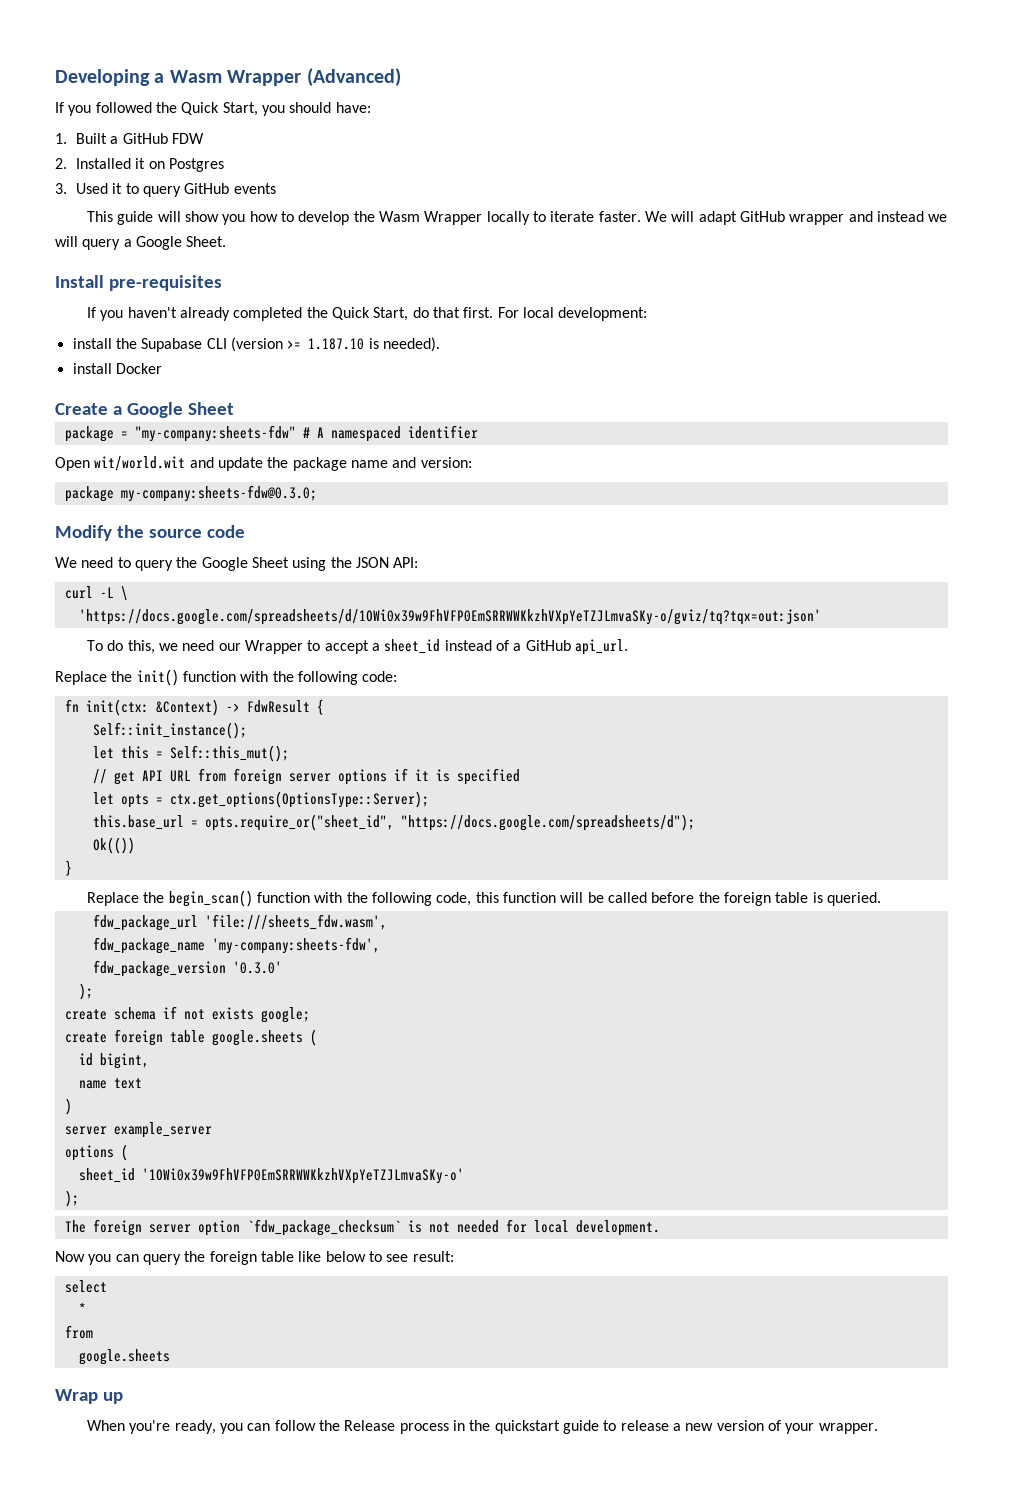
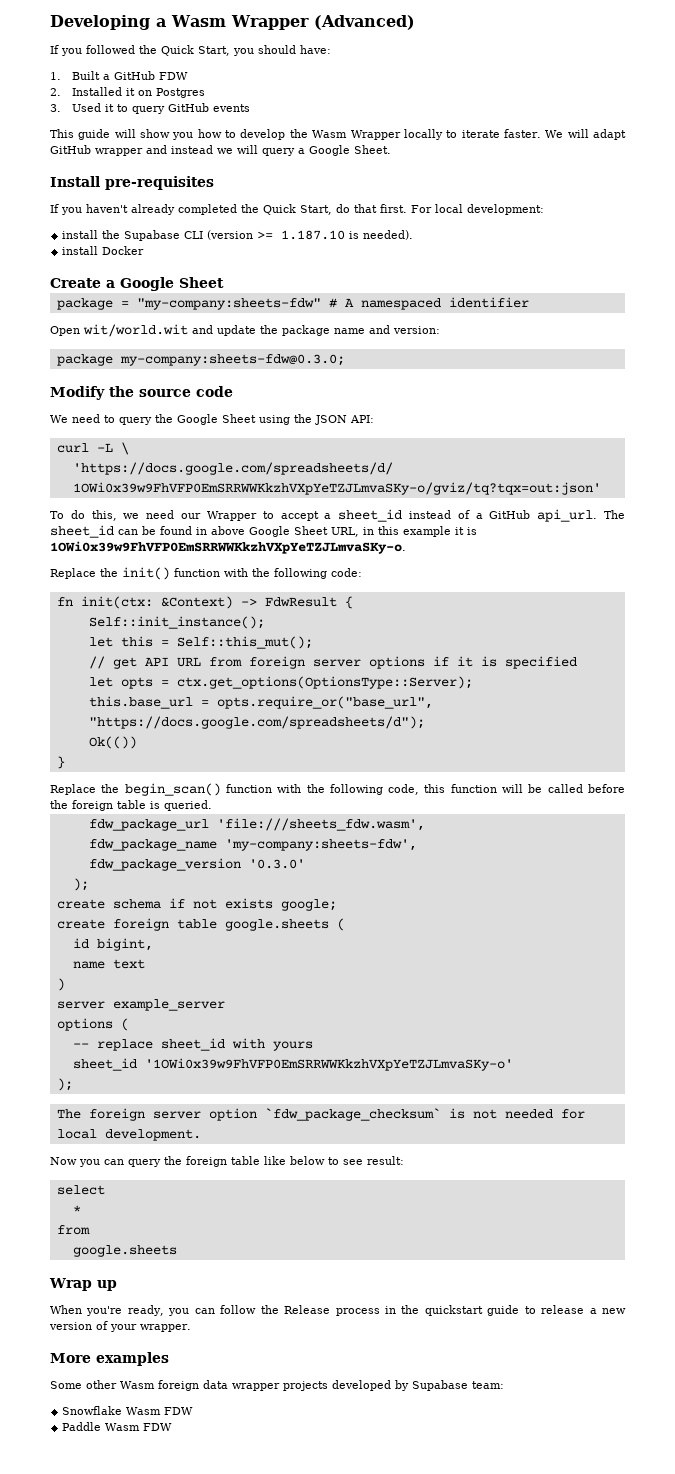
(628, 647) none -> [604,510,625,519] [50,525,477,538] [50,541,406,554] The sheet_id can be found in above Google Sheet URL, in this example it is 1OWi0x39w9FhVFP0EmSRRWWKkzhVXpYeTZJLmvaSKy-o.
[204,814,394,831] opts.require_or("sheet_id", -> [216,696,433,709] opts.require_or("base_url",
(128, 1152) none -> [72,1038,313,1051] // -- replace sheet_id with yours
(878, 1428) none -> [50,1352,169,1366] [50,1380,504,1391] [62,1406,194,1415] [62,1422,173,1431] // More examples // Some other Wasm foreign data wrapper projects developed by Supabase team: // Snowflake Wasm FDW // Paddle Wasm FDW

